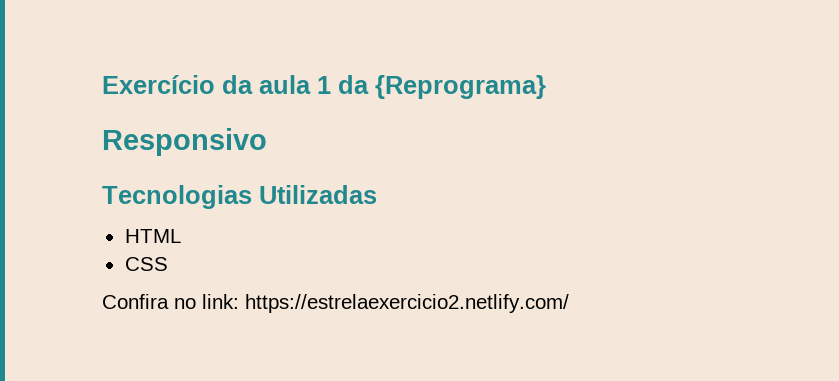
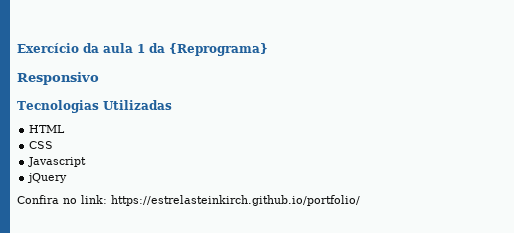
(168, 264) none -> [28,157,87,167] [27,173,68,183] // Javascript // jQuery
[245,294,569,313] https://estrelaexercicio2.netlify.com/ -> [111,195,360,206] https://estrelasteinkirch.github.io/portfolio/

